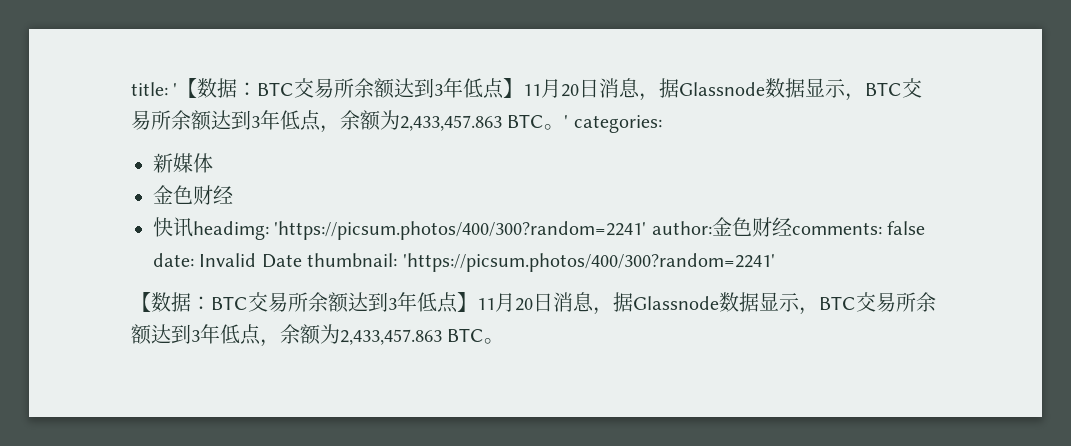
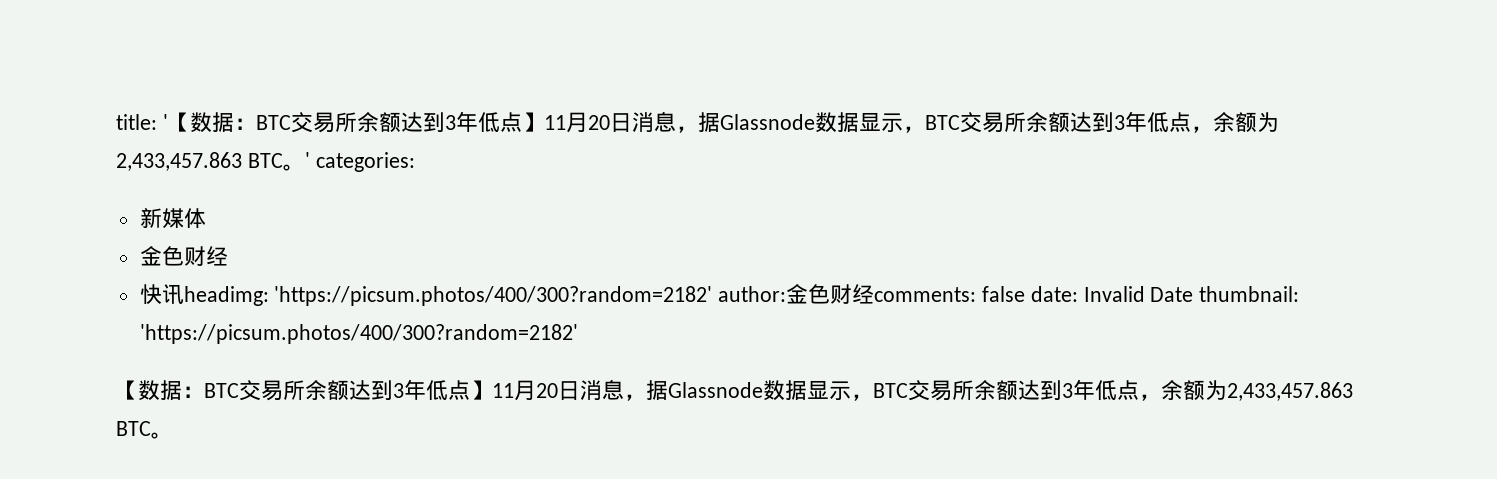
[274,221,647,240] 'https://picsum.photos/400/300?random=2241' -> [274,286,713,306] 'https://picsum.photos/400/300?random=2182'
[402,253,775,272] 'https://picsum.photos/400/300?random=2241' -> [139,324,578,344] 'https://picsum.photos/400/300?random=2182'

